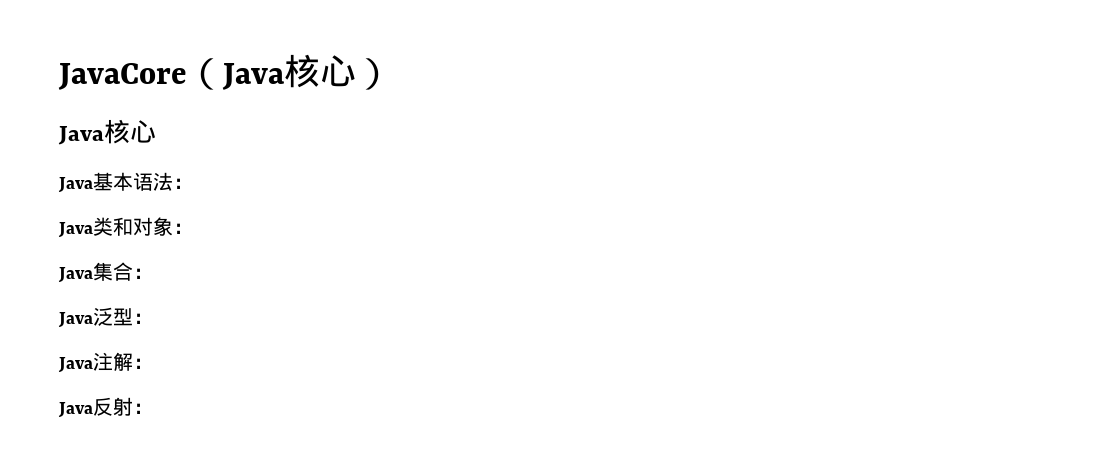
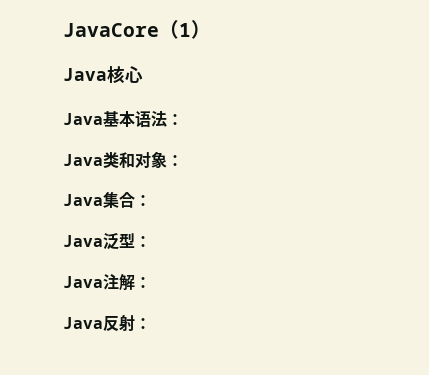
[222,54,356,90] Java核心 -> [179,23,191,37] 1

